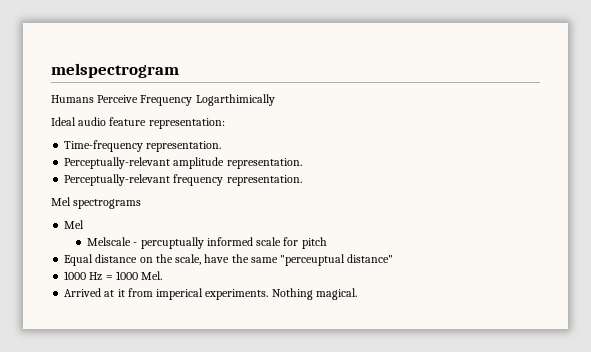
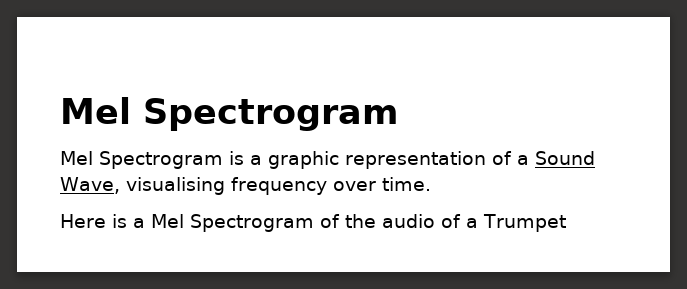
[51,63,179,78] [51,94,275,106] [51,117,225,129] [64,140,222,152] [64,157,302,169] [64,174,302,186] [51,197,142,209] [64,220,85,229] [87,237,327,249] [64,254,394,266] [64,271,163,281] [64,288,357,300] melspectrogram // Humans Perceive Frequency Logarthimically // Ideal audio feature representation: // Time-frequency representation. // Perceptually-relevant amplitude representation. // Perceptually-relevant frequency representation. // Mel spectrograms // Mel // Melscale - percuptually informed scale for pitch // Equal distance on the scale, have the same "perceuptual distance" // 1000 Hz = 1000 Mel. // Arrived at it from imperical experiments. Nothing magical. -> [60,97,398,131] [60,151,595,169] [60,177,431,195] [60,214,566,232] Mel Spectrogram // Mel Spectrogram is a graphic representation of a Sound Wave, visualising frequency over time. // Here is a Mel Spectrogram of the audio of a Trumpet

